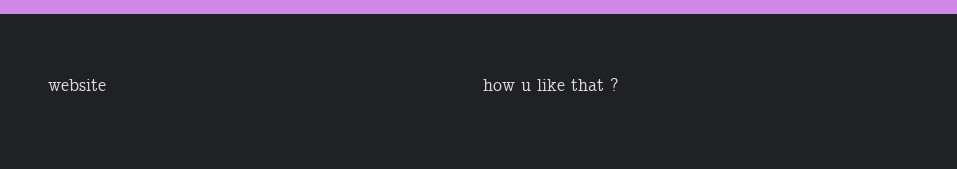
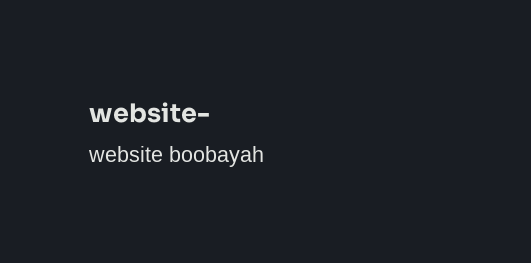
(48, 85) none -> [89,102,210,123] website- //
[483,78,619,91] // how u like that ? -> [169,146,264,167] boobayah

